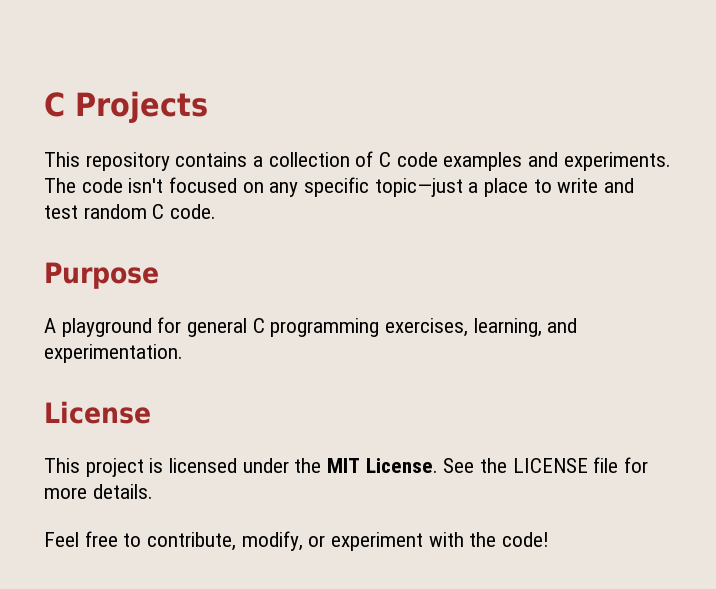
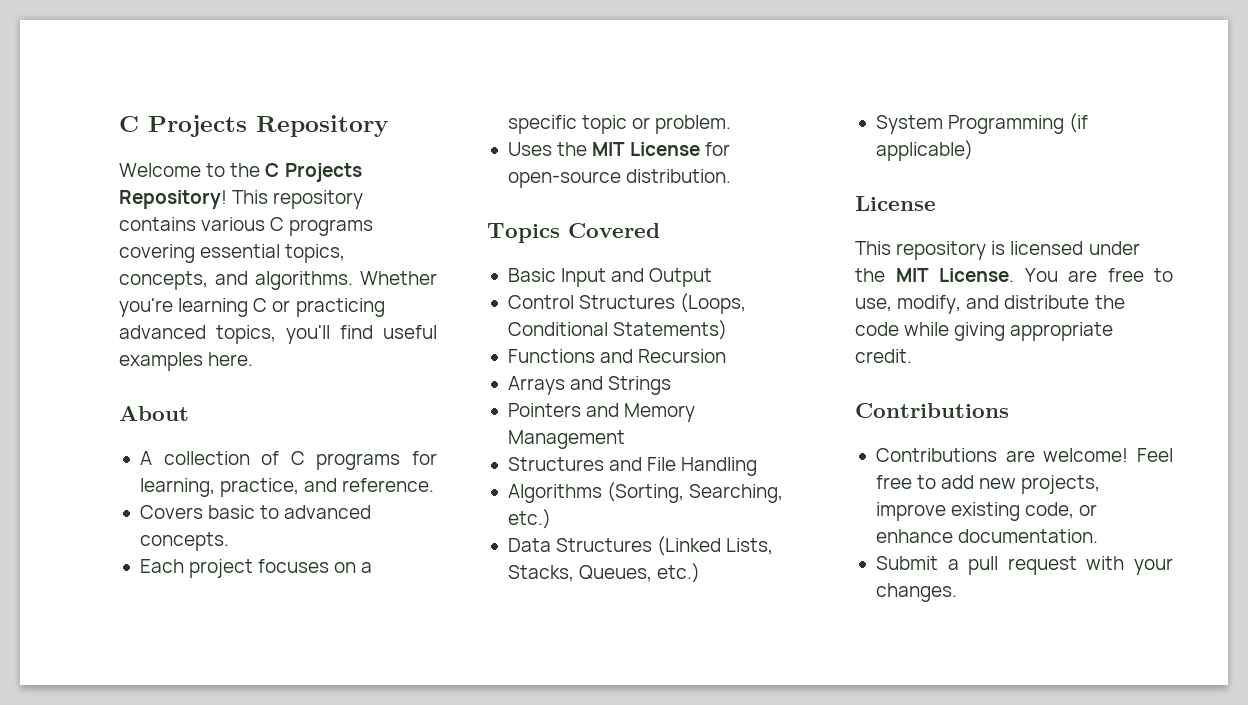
[44,91,208,123] [44,151,671,171] [44,177,635,197] [44,204,217,219] [44,262,159,289] [44,317,578,337] [44,344,183,363] C Projects // This repository contains a collection of C code examples and experiments. The code isn't focused on any specific topic—just a place to write and test random C code. // Purpose // A playground for general C programming exercises, learning, and experimentation. -> [119,115,389,137] [119,163,362,182] [119,190,364,209] [119,217,374,236] [119,244,346,263] [119,271,437,290] [119,298,385,317] [119,325,437,344] [119,352,254,371] [119,406,189,421] [139,451,437,470] [139,478,435,497] [139,505,372,519] [139,532,229,551] [139,559,373,578] [507,115,732,134] [507,142,731,156] [507,169,732,188] [487,223,660,243] [507,268,713,287] [507,293,747,314] [507,320,728,340] [507,349,727,363] [507,376,672,395] [507,403,696,422] [507,430,625,449] [507,457,758,476] [507,482,784,503] [507,509,551,529] [507,536,774,556] [507,563,701,583] [875,113,1089,134] [875,140,973,161] C Projects Repository // Welcome to the C Projects Repository! This repository contains various C programs covering essential topics, concepts, and algorithms. Whether you're learning C or practicing advanced topics, you'll find useful examples here. // About // A collection of C programs for learning, practice, and reference. // Covers basic to advanced concepts. // Each project focuses on a specific topic or problem. // Uses the MIT License for open-source distribution. // Topics Covered // Basic Input and Output // Control Structures (Loops, Conditional Statements) // Functions and Recursion // Arrays and Strings // Pointers and Memory Management // Structures and File Handling // Algorithms (Sorting, Searching, etc.) // Data Structures (Linked Lists, Stacks, Queues, etc.) // System Programming (if applicable)
[85,458,144,477] project -> [896,241,987,260] repository
[443,457,649,473] [44,484,153,499] [44,531,550,551] See the LICENSE file for more details. // Feel free to contribute, modify, or experiment with the code! -> [1024,268,1173,282] [855,295,1125,314] [855,322,1114,341] [855,349,912,363] [855,403,1009,418] [875,448,1173,462] [875,475,1101,494] [875,502,1098,521] [875,529,1099,543] [875,556,1173,575] [875,583,957,602] You are free to use, modify, and distribute the code while giving appropriate credit. // Contributions // Contributions are welcome! Feel free to add new projects, improve existing code, or enhance documentation. // Submit a pull request with your changes.

